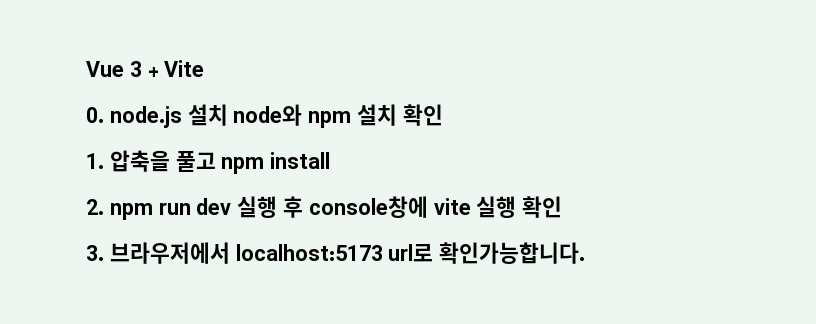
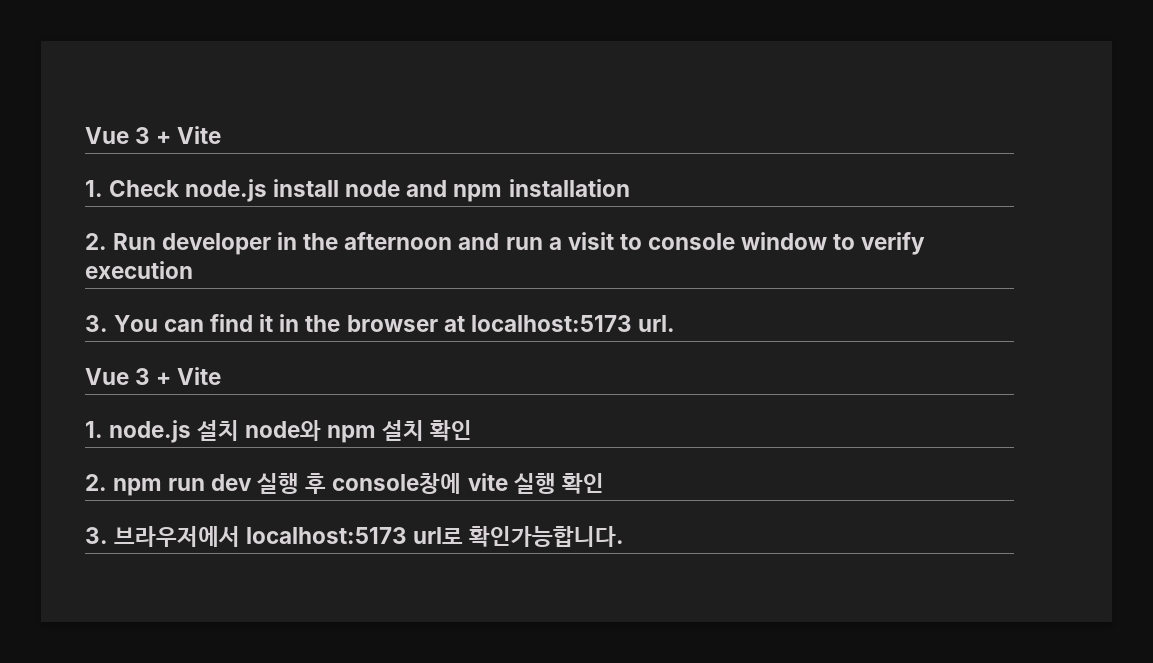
[86,60,205,77] [86,107,104,123] Vue 3 + Vite // 0. -> [85,126,222,144] [85,179,630,202] [85,232,926,255] [85,261,193,279] [85,314,675,332] [85,367,222,385] [85,421,103,438] Vue 3 + Vite // 1. Check node.js install node and npm installation // 2. Run developer in the afternoon and run a visit to console window to verify execution // 3. You can find it in the browser at localhost:5173 url. // Vue 3 + Vite // 1.
[86,150,331,174] // 1. 압축을 풀고 npm install -> (473, 430) none

